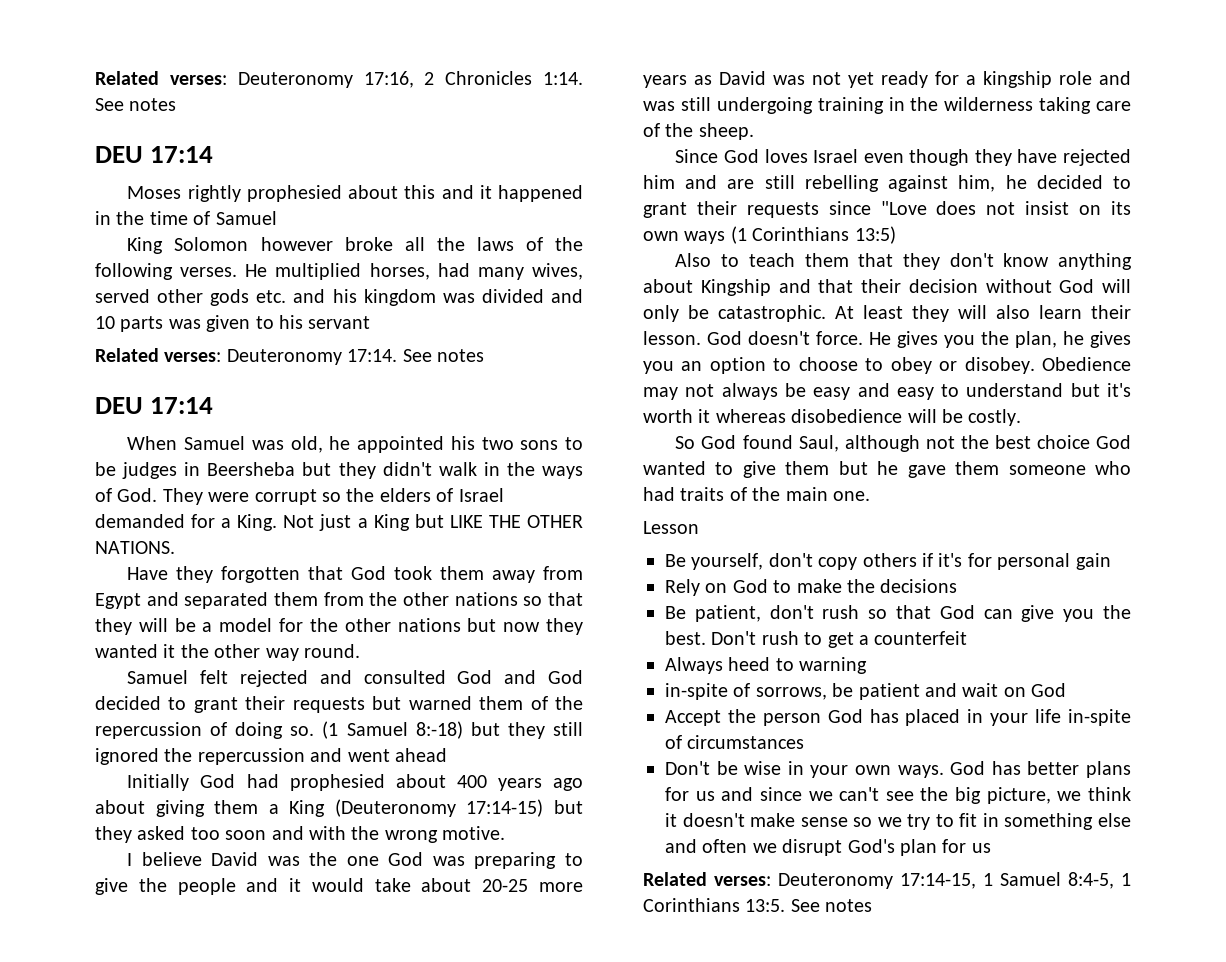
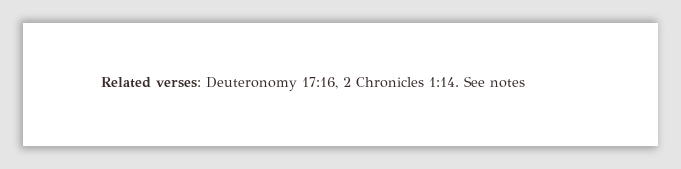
[95,146,214,163] [127,185,583,202] [95,211,277,225] [127,237,584,254] [95,263,584,280] [95,289,583,306] [95,315,371,332] [95,348,484,365] [95,397,214,414] [127,436,583,453] [95,462,584,479] [95,488,504,505] [95,514,584,531] [95,541,175,554] [127,566,584,583] [95,592,583,609] [95,618,583,635] [95,644,360,661] [127,670,583,687] [95,696,583,713] [95,721,583,739] [95,748,447,765] [127,774,583,791] [95,799,583,817] [95,826,506,843] [127,852,583,869] [95,878,583,895] [643,71,1131,88] [643,97,1131,114] [643,123,754,140] [675,149,1131,166] [643,175,1131,192] [643,201,1131,218] [643,226,896,244] [675,253,1132,270] [643,279,1131,296] [643,305,1131,322] [643,331,1131,348] [643,357,1131,374] [643,383,1131,400] [643,409,1022,426] [675,435,1131,452] [643,461,1131,478] [643,487,870,501] [643,521,699,534] [665,553,1111,570] [665,579,958,596] [665,605,1131,622] [665,631,968,648] [665,657,868,674] [665,683,1067,700] [665,709,1131,726] [665,735,805,749] [665,761,1131,778] [665,787,1131,804] [665,813,1131,830] [665,839,991,856] [643,872,1131,889] [643,898,873,912] // DEU 17:14 // Moses rightly prophesied about this and it happened in the time of Samuel // King Solomon however broke all the laws of the following verses. He multiplied horses, had many wives, served other gods etc. and his kingdom was divided and 10 parts was given to his servant // Related verses: Deuteronomy 17:14. See notes // DEU 17:14 // When Samuel was old, he appointed his two sons to be judges in Beersheba but they didn't walk in the ways of God. They were corrupt so the elders of Israel demanded for a King. Not just a King but LIKE THE OTHER NATIONS. // Have they forgotten that God took them away from Egypt and separated them from the other nations so that they will be a model for the other nations but now they wanted it the other way round. // Samuel felt rejected and consulted God and God decided to grant their requests but warned them of the repercussion of doing so. (1 Samuel 8:-18) but they still ignored the repercussion and went ahead // Initially God had prophesied about 400 years ago about giving them a King (Deuteronomy 17:14-15) but they asked too soon and with the wrong motive. // I believe David was the one God was preparing to give the people and it would take about 20-25 more years as David was not yet ready for a kingship role and was still undergoing training in the wilderness taking care of the sheep. // Since God loves Israel even though they have rejected him and are still rebelling against him, he decided to grant their requests since "Love does not insist on its own ways (1 Corinthians 13:5) // Also to teach them that they don't know anything about Kingship and that their decision without God will only be catastrophic. At least they will also learn their lesson. God doesn't force. He gives you the plan, he gives you an option to choose to obey or disobey. Obedience may not always be easy and easy to understand but it's worth it whereas disobedience will be costly. // So God found Saul, although not the best choice God wanted to give them but he gave them someone who had traits of the main one. // Lesson // Be yourself, don't copy others if it's for personal gain // Rely on God to make the decisions // Be patient, don't rush so that God can give you the best. Don't rush to get a counterfeit // Always heed to warning // in-spite of sorrows, be patient and wait on God // Accept the person God has placed in your life in-spite of circumstances // Don't be wise in your own ways. God has better plans for us and since we can't see the big picture, we think it doesn't make sense so we try to fit in something else and often we disrupt God's plan for us // Related verses: Deuteronomy 17:14-15, 1 Samuel 8:4-5, 1 Corinthians 13:5. See notes -> (525, 83) none

